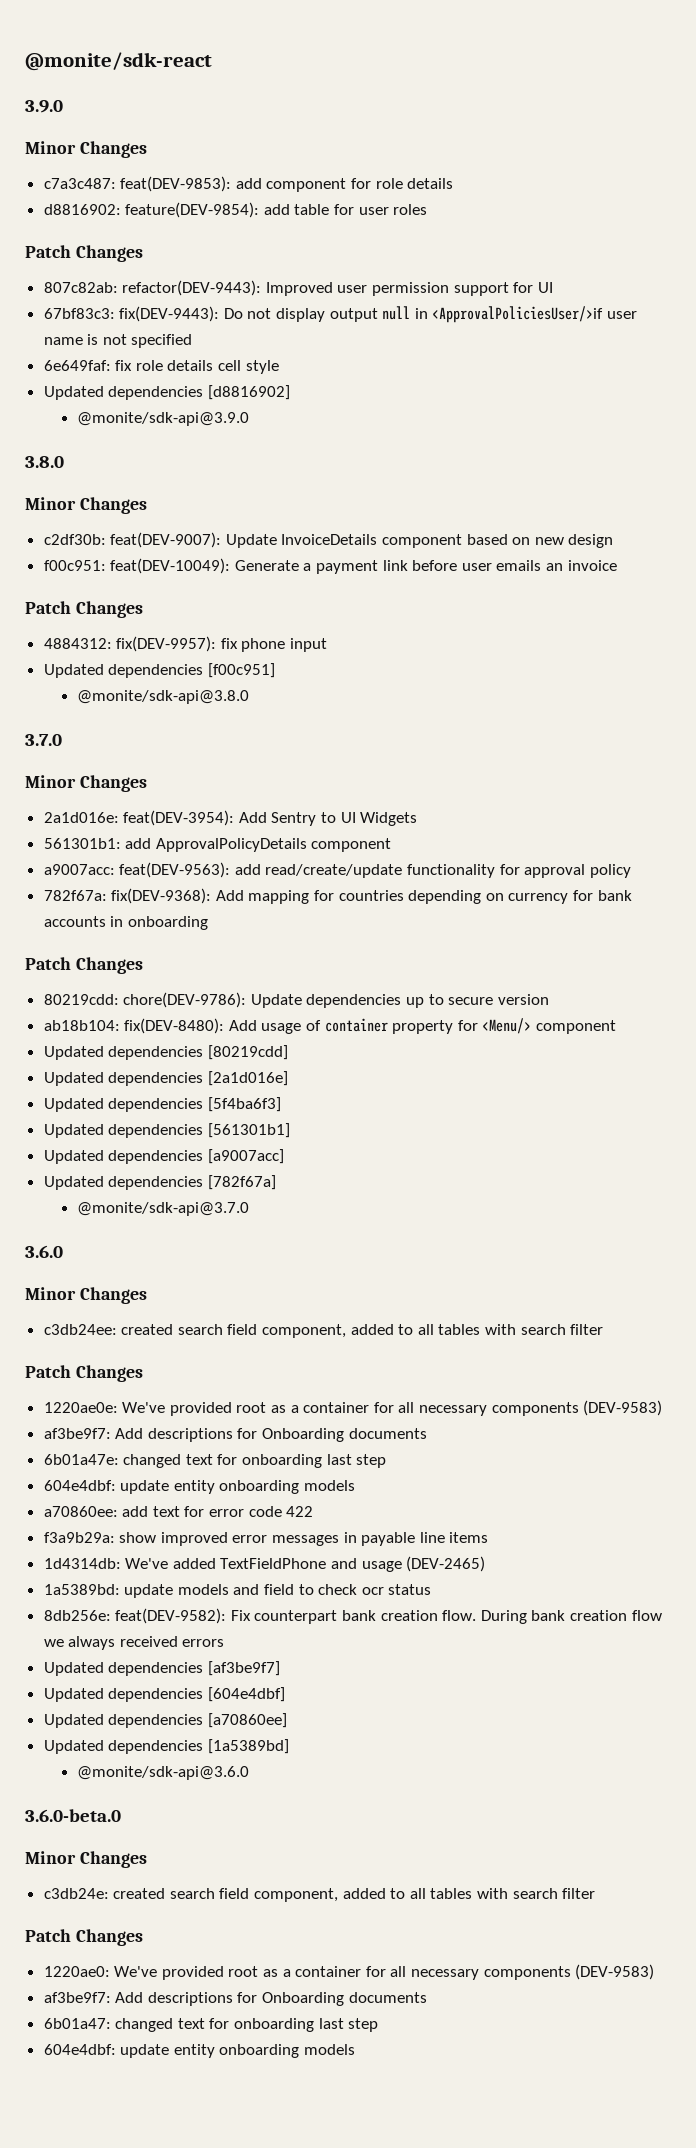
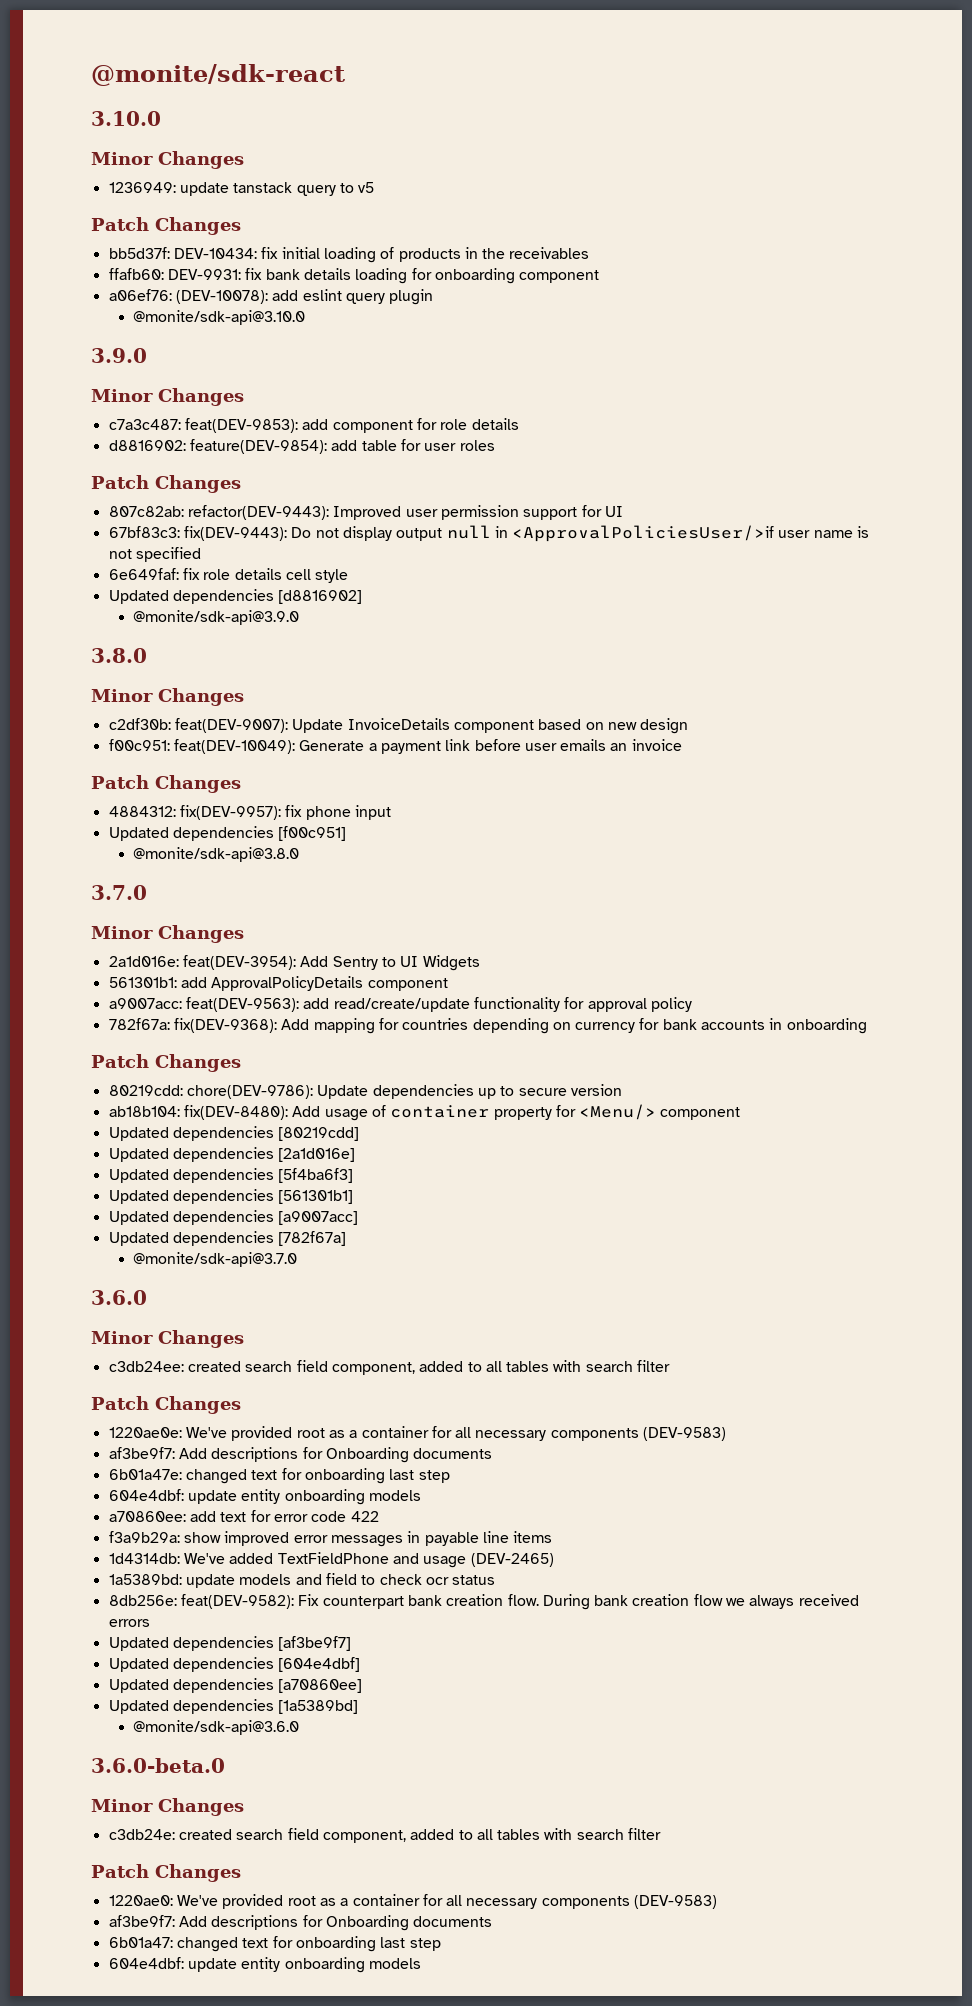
(212, 61) none -> [91,111,161,126] [91,151,244,169] [108,182,375,196] [91,217,241,235] [108,247,590,263] [108,268,600,284] [108,289,434,305] [133,310,306,325] // 3.10.0 // Minor Changes // 1236949: update tanstack query to v5 // Patch Changes // bb5d37f: DEV-10434: fix initial loading of products in the receivables // ffafb60: DEV-9931: fix bank details loading for onboarding component // a06ef76: (DEV-10078): add eslint query plugin // @monite/sdk-api@3.10.0

